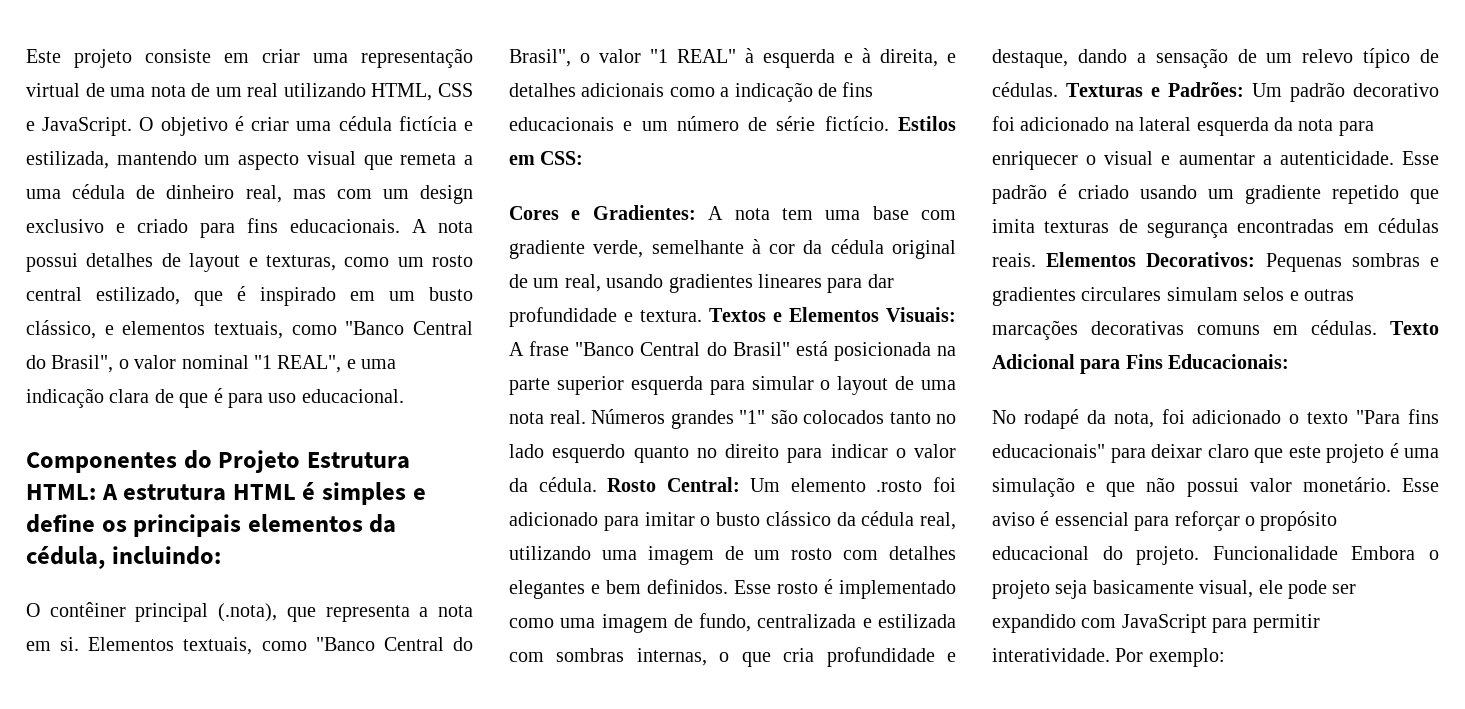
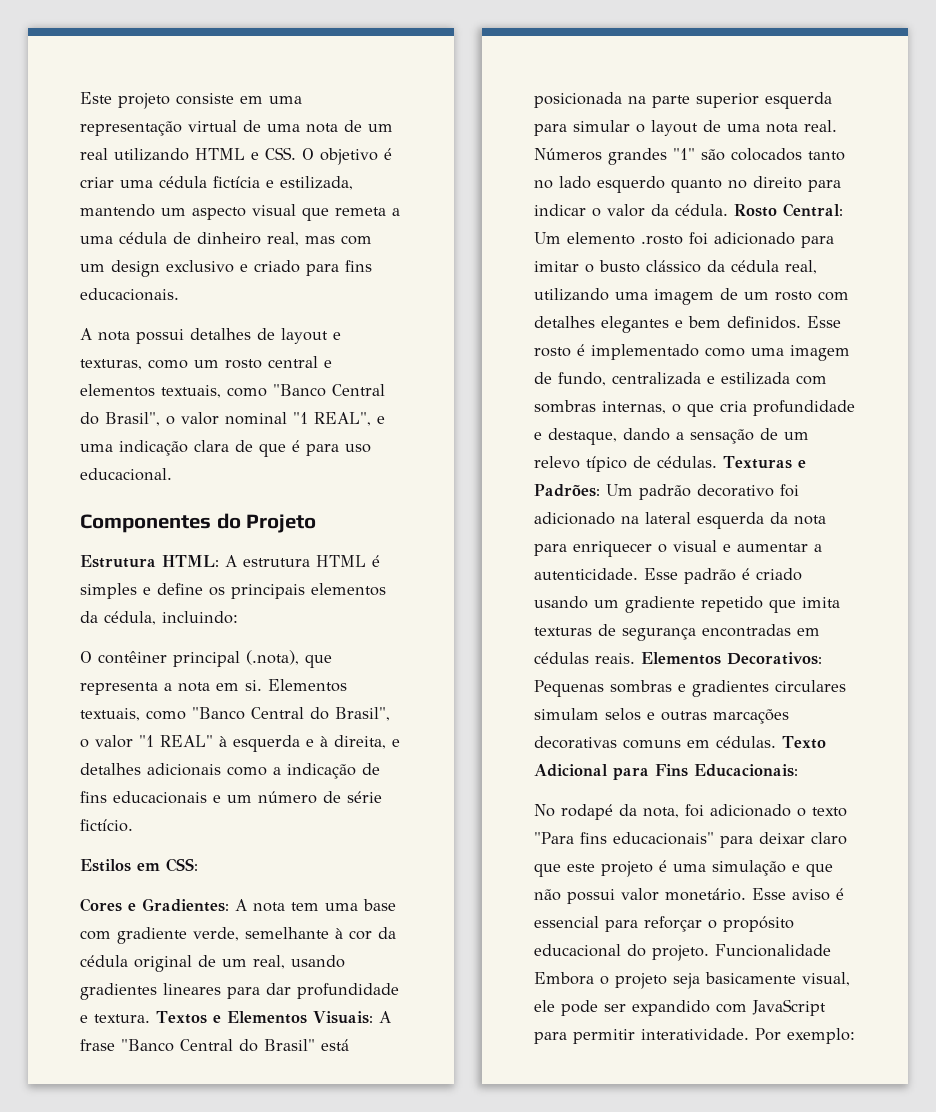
[262,49,300,63] criar -> (263, 100) none
[371,83,473,101] [26,117,133,136] HTML, CSS e JavaScript. -> [195,147,296,160] HTML e CSS.
(400, 226) none -> (179, 294) //
[96,286,473,306] [26,320,96,339] estilizado, que é inspirado em um busto clássico, -> (318, 362) none
(301, 461) none -> (317, 523) //
(889, 123) none -> (133, 825) //

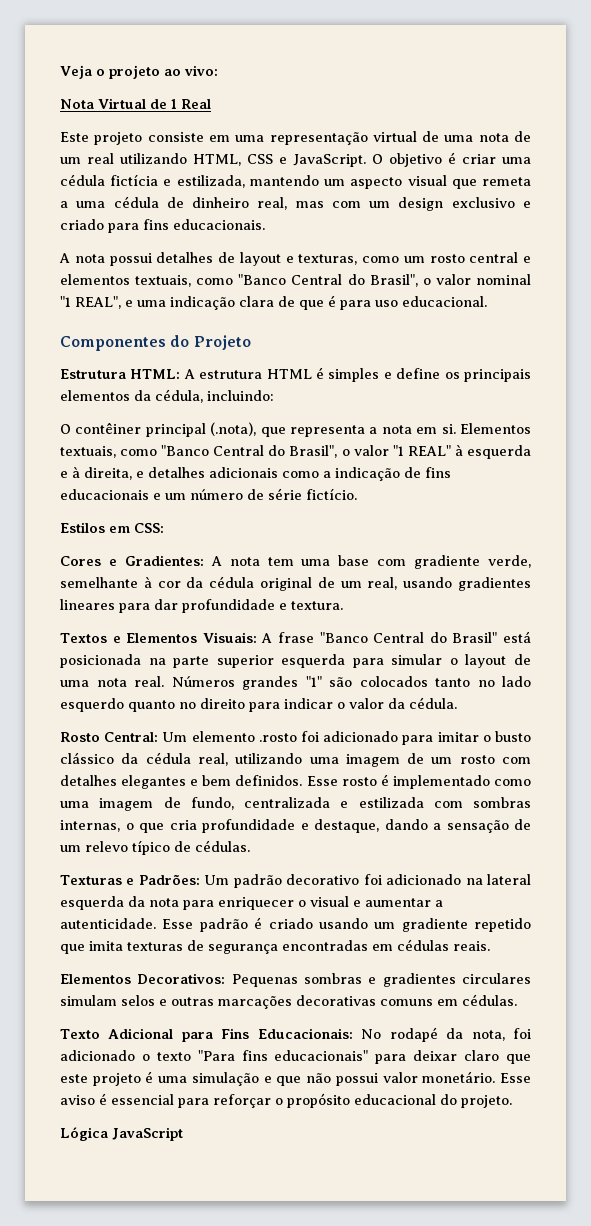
(80, 98) none -> [60,65,218,79] [60,98,211,109] Veja o projeto ao vivo: // Nota Virtual de 1 Real //
[195,147,296,160] HTML e CSS. -> [193,154,366,167] HTML, CSS e JavaScript.
(150, 1018) none -> (343, 605) //
(728, 210) none -> (457, 703) //
(717, 462) none -> (250, 846) //
(635, 658) none -> (490, 946) //
(776, 742) none -> (517, 1000) //
(798, 770) // -> (353, 1033) none
[715,944,831,957] [534,972,850,989] [534,999,826,1016] [534,1028,855,1044] Funcionalidade Embora o projeto seja basicamente visual, ele pode ser expandido com JavaScript para permitir interatividade. Por exemplo: -> [60,1127,183,1141] // Lógica JavaScript

